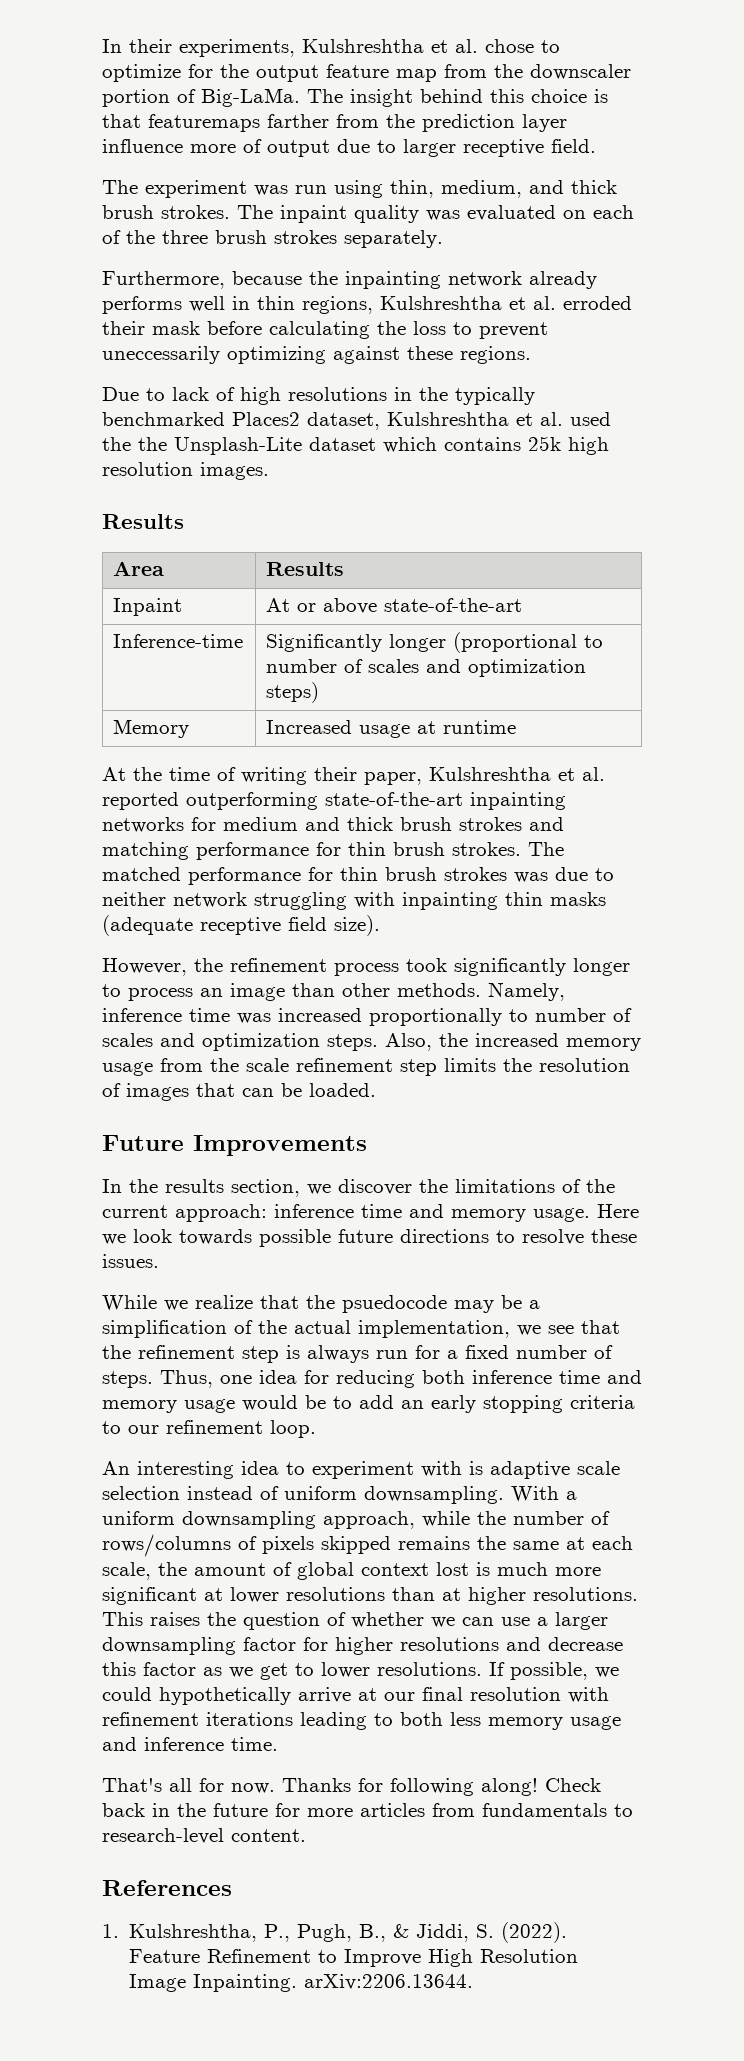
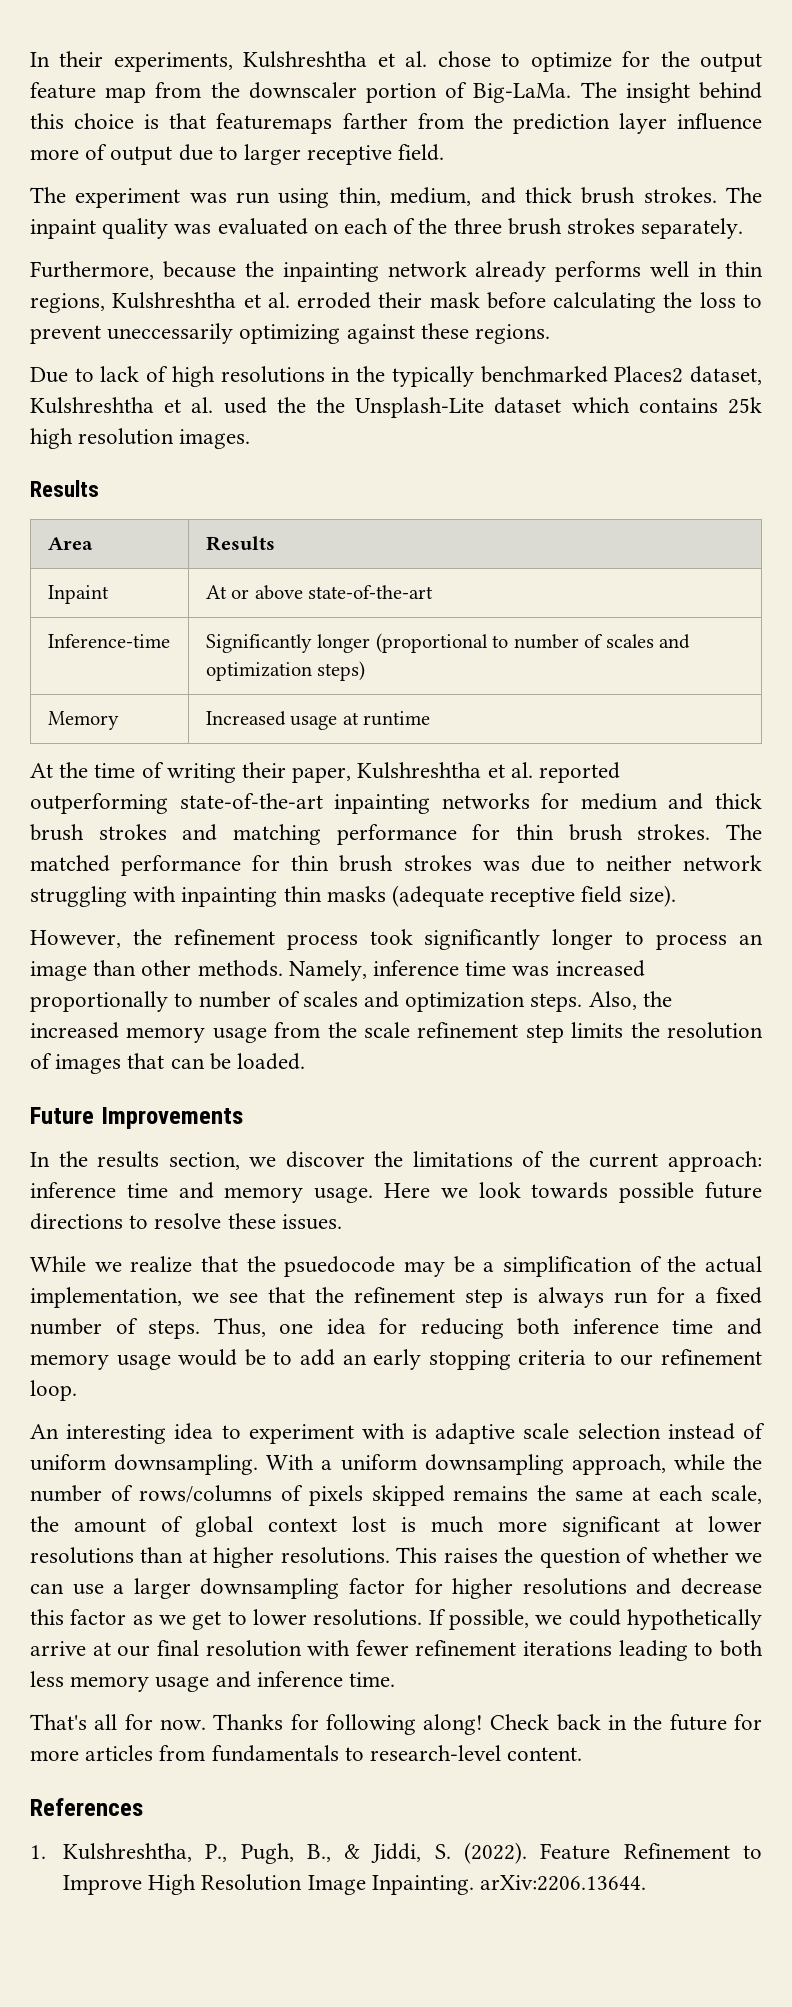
(609, 1695) none -> [355,1640,409,1656] fewer

